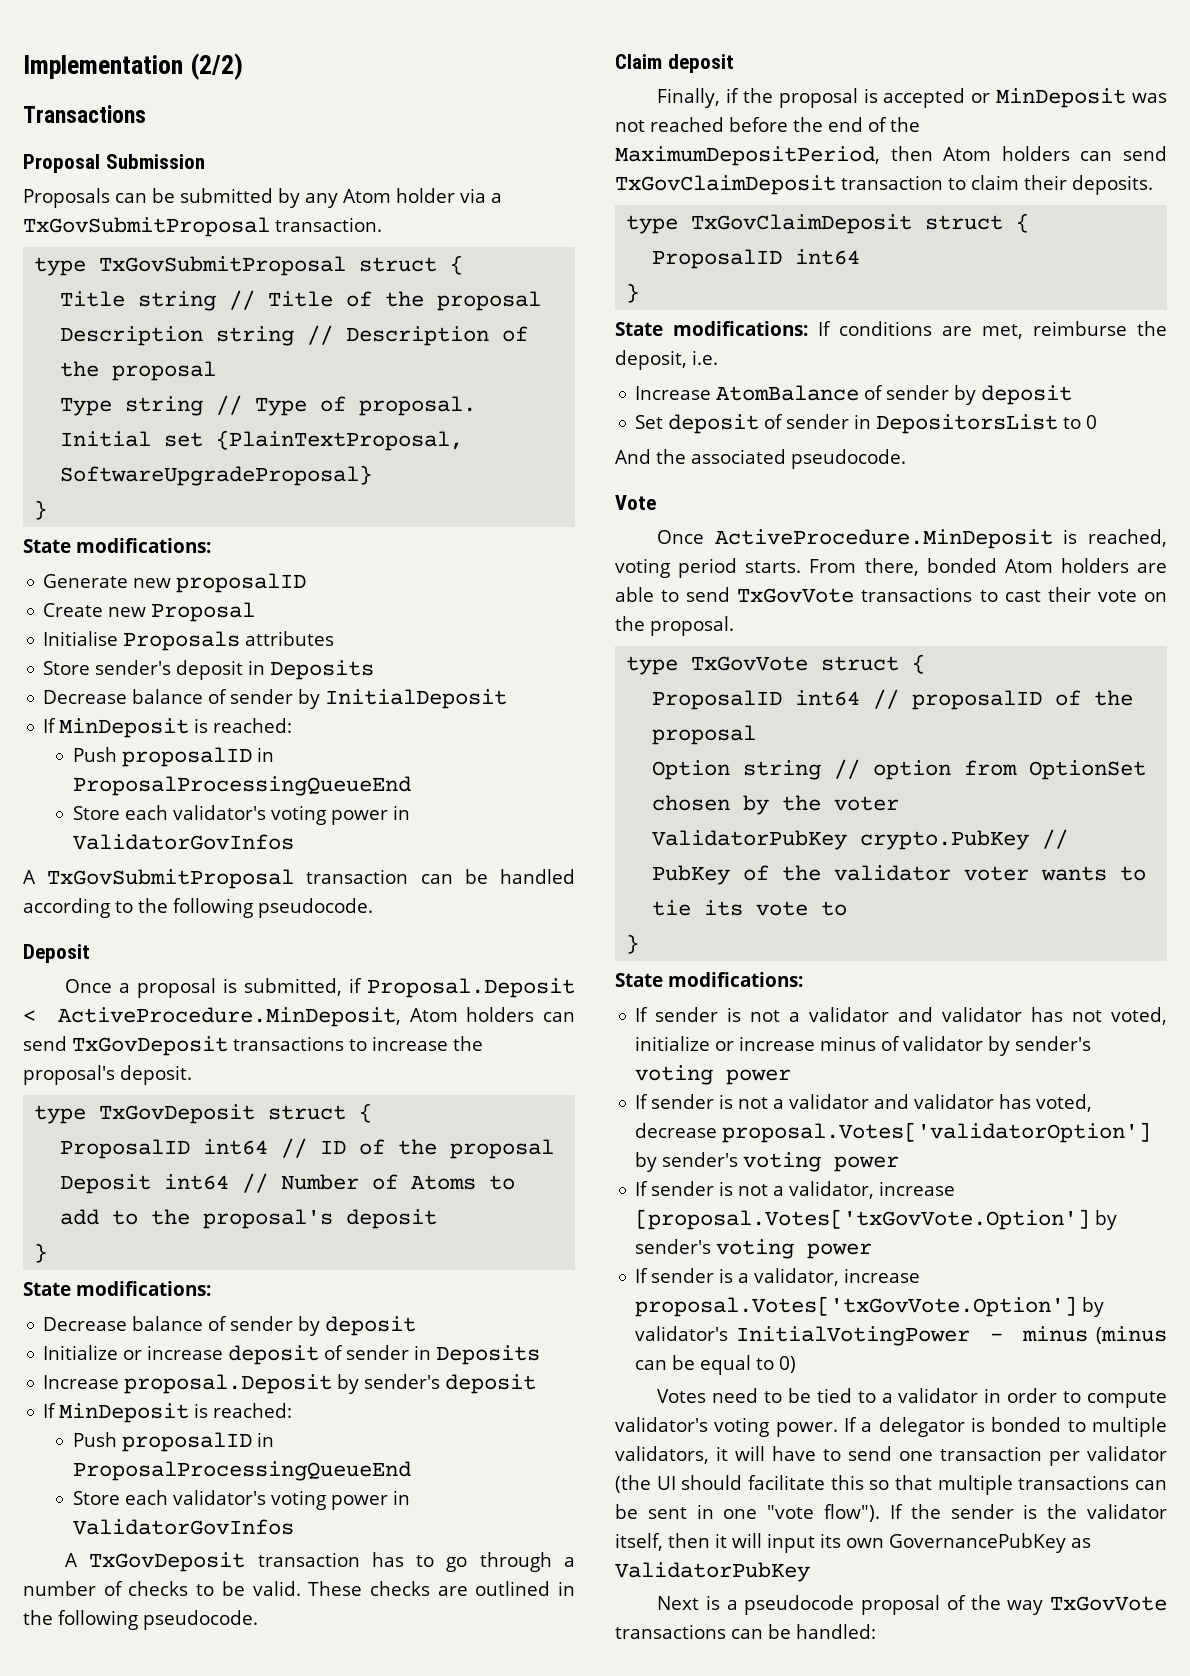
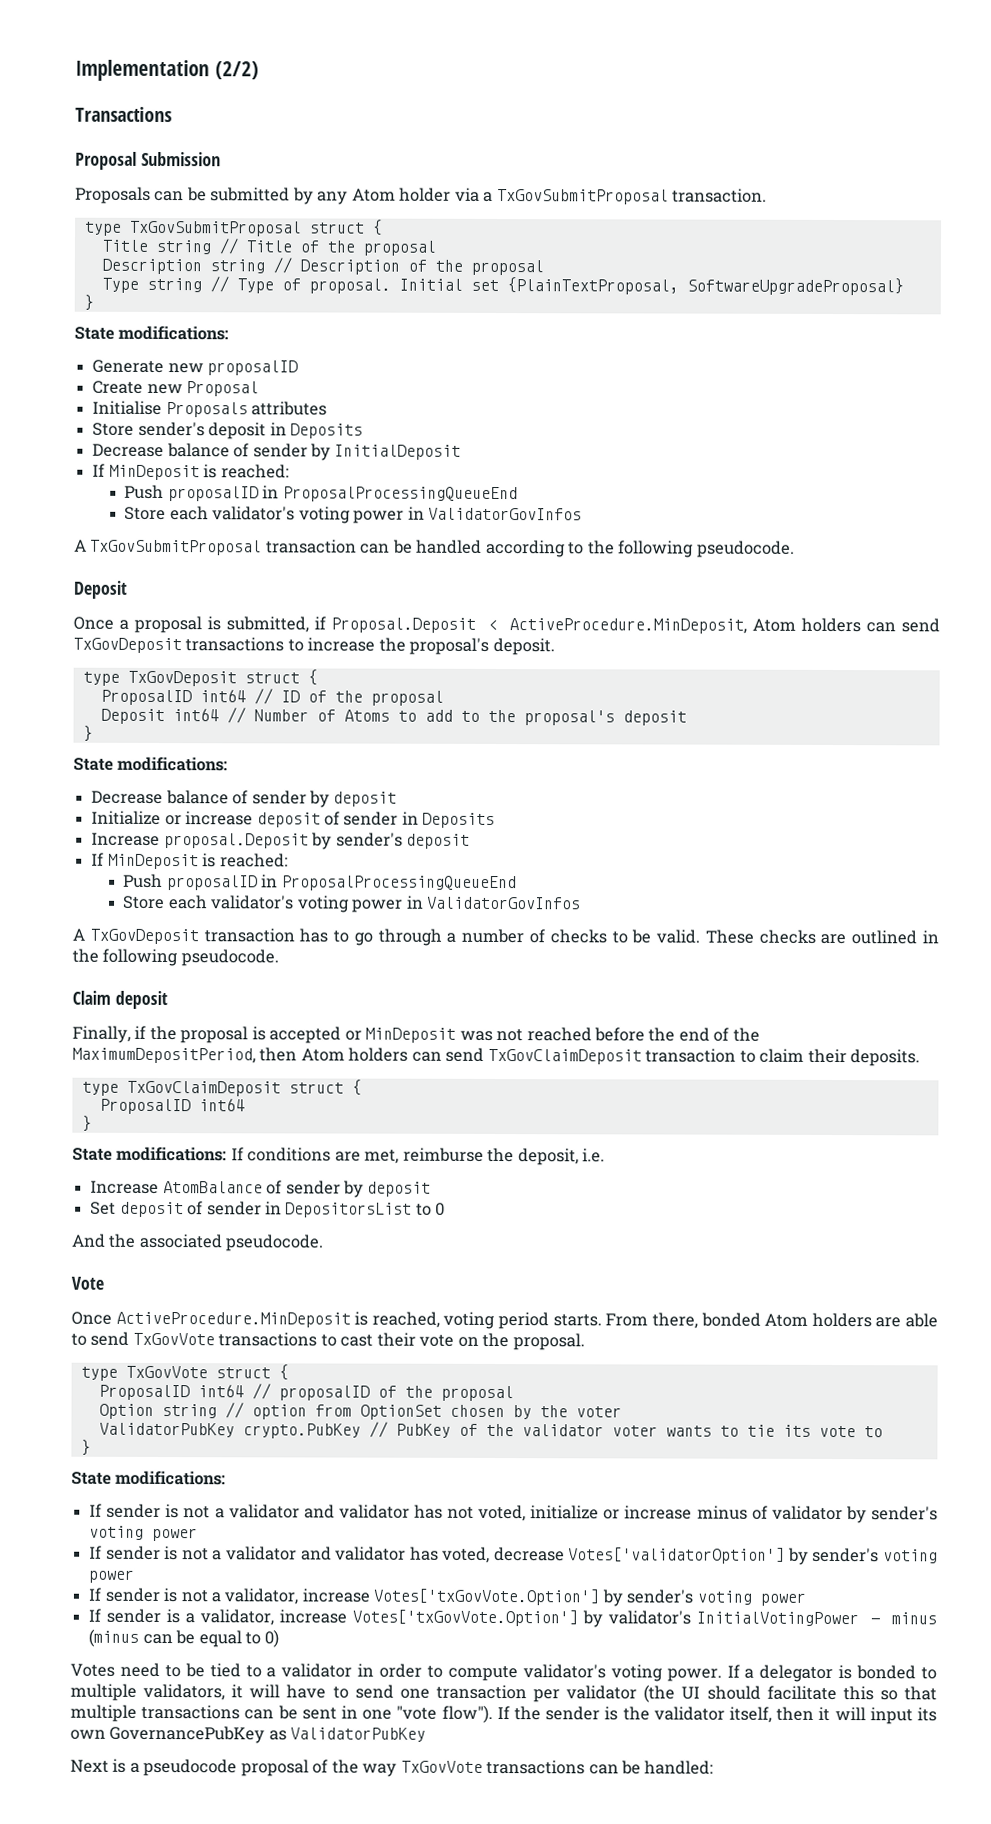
[722,1122,1152,1143] proposal.Votes['validatorOption'] -> [568,1547,786,1564] Votes['validatorOption']
[635,1209,1091,1230] [proposal.Votes['txGovVote.Option'] -> [373,1588,600,1606] Votes['txGovVote.Option']
[635,1296,1078,1317] proposal.Votes['txGovVote.Option'] -> [351,1609,578,1627] Votes['txGovVote.Option']

